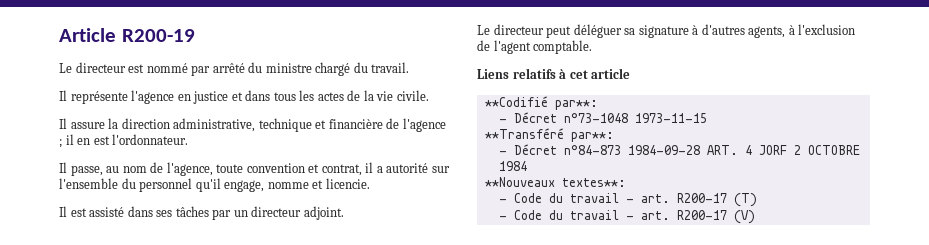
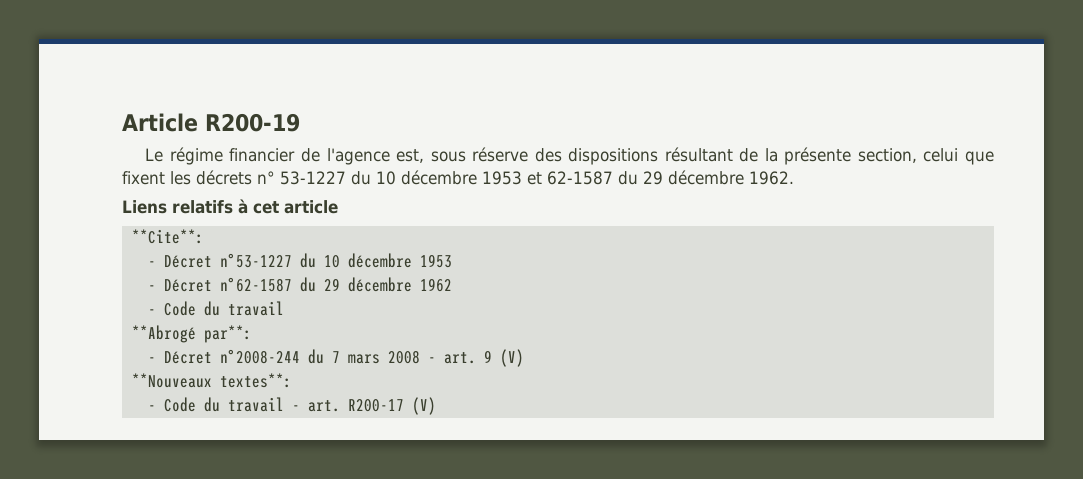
[75,62,410,76] [59,90,429,104] [59,118,446,132] [59,134,189,148] [59,162,450,176] [59,178,370,192] [59,206,344,220] [477,24,856,38] [477,40,593,54] directeur est nommé par arrêté du ministre chargé du travail. // Il représente l'agence en justice et dans tous les actes de la vie civile. // Il assure la direction administrative, technique et financière de l'agence ; il en est l'ordonnateur. // Il passe, au nom de l'agence, toute convention et contrat, il a autorité sur l'ensemble du personnel qu'il engage, nomme et licencie. // Il est assisté dans ses tâches par un directeur adjoint. // Le directeur peut déléguer sa signature à d'autres agents, à l'exclusion de l'agent comptable. -> [169,147,994,165] [122,170,794,185] régime financier de l'agence est, sous réserve des dispositions résultant de la présente section, celui que fixent les décrets n° 53-1227 du 10 décembre 1953 et 62-1587 du 29 décembre 1962.
[484,96,598,110] [498,112,707,123] [484,128,614,142] [498,144,860,155] [498,161,527,171] [484,177,626,187] [498,193,757,207] **Codifié par**: // - Décret n°73-1048 1973-11-15 // **Transféré par**: // - Décret n°84-873 1984-09-28 ART. 4 JORF 2 OCTOBRE 1984 // **Nouveaux textes**: // - Code du travail - art. R200-17 (T) -> [131,229,204,244] [147,253,452,268] [147,277,452,292] [147,301,284,316] [131,325,252,343] [147,349,524,367] [131,373,292,388] **Cite**: // - Décret n°53-1227 du 10 décembre 1953 // - Décret n°62-1587 du 29 décembre 1962 // - Code du travail // **Abrogé par**: // - Décret n°2008-244 du 7 mars 2008 - art. 9 (V) // **Nouveaux textes**:

